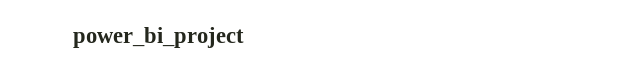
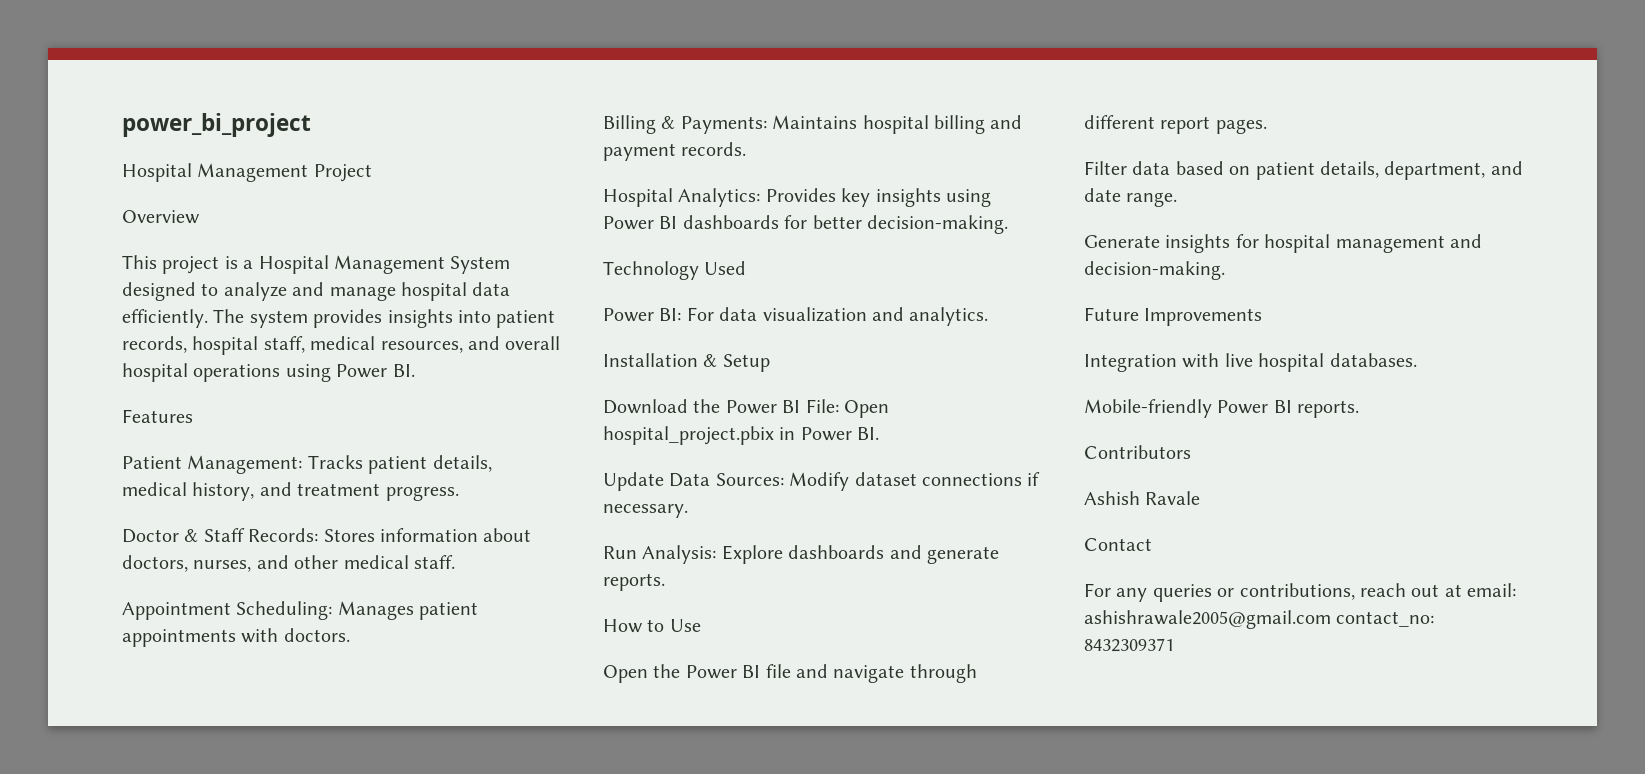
(244, 37) none -> [122,163,372,182] [122,210,200,224] [122,255,511,274] [122,282,511,301] [122,309,556,328] [122,336,561,355] [122,363,415,382] [122,409,193,423] [122,455,492,474] [122,482,459,501] [122,528,532,543] [122,555,455,572] [122,601,479,620] [122,628,350,647] [603,115,1023,134] [603,142,747,161] [603,188,991,207] [603,215,1008,234] [603,261,747,280] [603,307,989,326] [603,353,770,372] [603,399,889,418] [603,426,880,445] [603,472,1041,491] [603,504,688,518] [603,545,999,564] [603,573,665,591] [603,619,701,633] [603,664,977,683] [1084,115,1267,134] [1084,161,1523,180] [1084,188,1178,207] [1084,234,1482,253] [1084,261,1225,280] [1084,307,1263,326] [1084,353,1417,372] [1084,399,1360,418] [1084,445,1191,459] [1084,491,1201,505] [1084,538,1152,551] [1084,583,1517,602] [1084,610,1435,629] [1084,638,1174,652] // Hospital Management Project // Overview // This project is a Hospital Management System designed to analyze and manage hospital data efficiently. The system provides insights into patient records, hospital staff, medical resources, and overall hospital operations using Power BI. // Features // Patient Management: Tracks patient details, medical history, and treatment progress. // Doctor & Staff Records: Stores information about doctors, nurses, and other medical staff. // Appointment Scheduling: Manages patient appointments with doctors. // Billing & Payments: Maintains hospital billing and payment records. // Hospital Analytics: Provides key insights using Power BI dashboards for better decision-making. // Technology Used // Power BI: For data visualization and analytics. // Installation & Setup // Download the Power BI File: Open hospital_project.pbix in Power BI. // Update Data Sources: Modify dataset connections if necessary. // Run Analysis: Explore dashboards and generate reports. // How to Use // Open the Power BI file and navigate through different report pages. // Filter data based on patient details, department, and date range. // Generate insights for hospital management and decision-making. // Future Improvements // Integration with live hospital databases. // Mobile-friendly Power BI reports. // Contributors // Ashish Ravale // Contact // For any queries or contributions, reach out at email: ashishrawale2005@gmail.com contact_no: 8432309371

